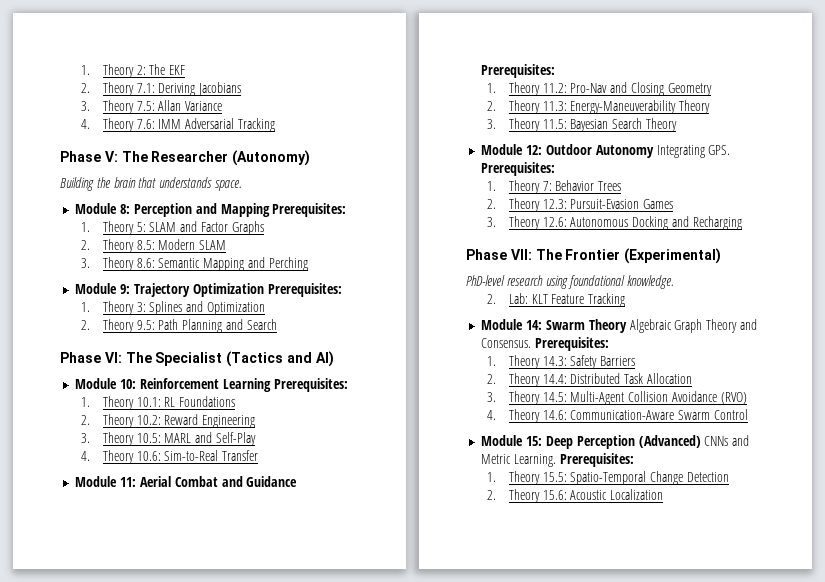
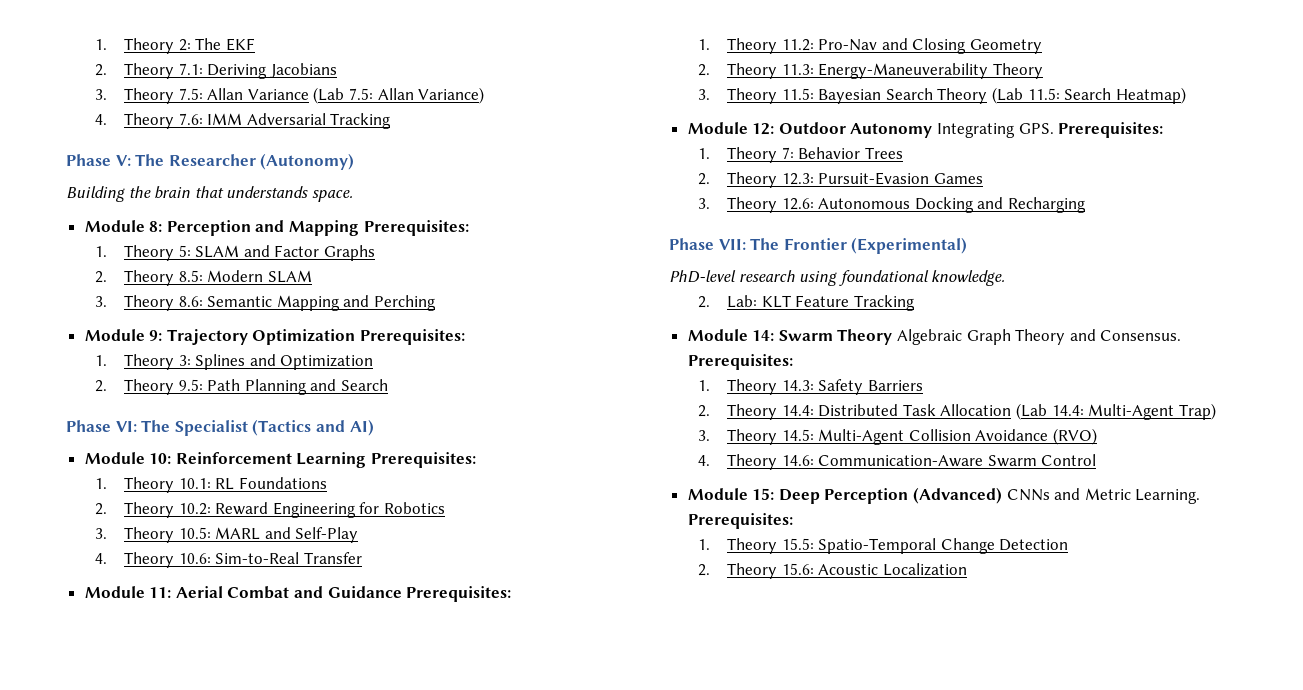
(223, 106) none -> [313,87,485,104] (Lab 7.5: Allan Variance)
(256, 421) none -> [359,502,445,514] for Robotics
(677, 125) none -> [991,87,1186,104] (Lab 11.5: Search Heatmap)
(692, 378) none -> [1015,403,1216,420] (Lab 14.4: Multi-Agent Trap)

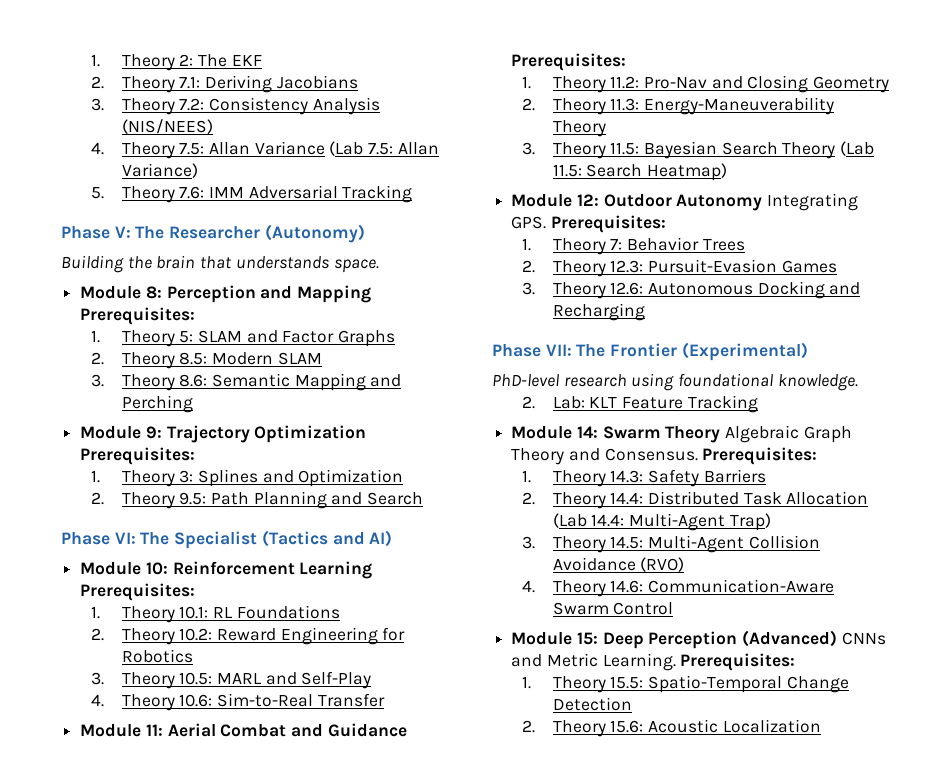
(175, 96) none -> [179,97,380,115] [121,119,213,134] [91,142,175,159] 7.2: Consistency Analysis (NIS/NEES) // 4. Theory
[95,114,108,125] 4. -> [91,187,105,199] 5.

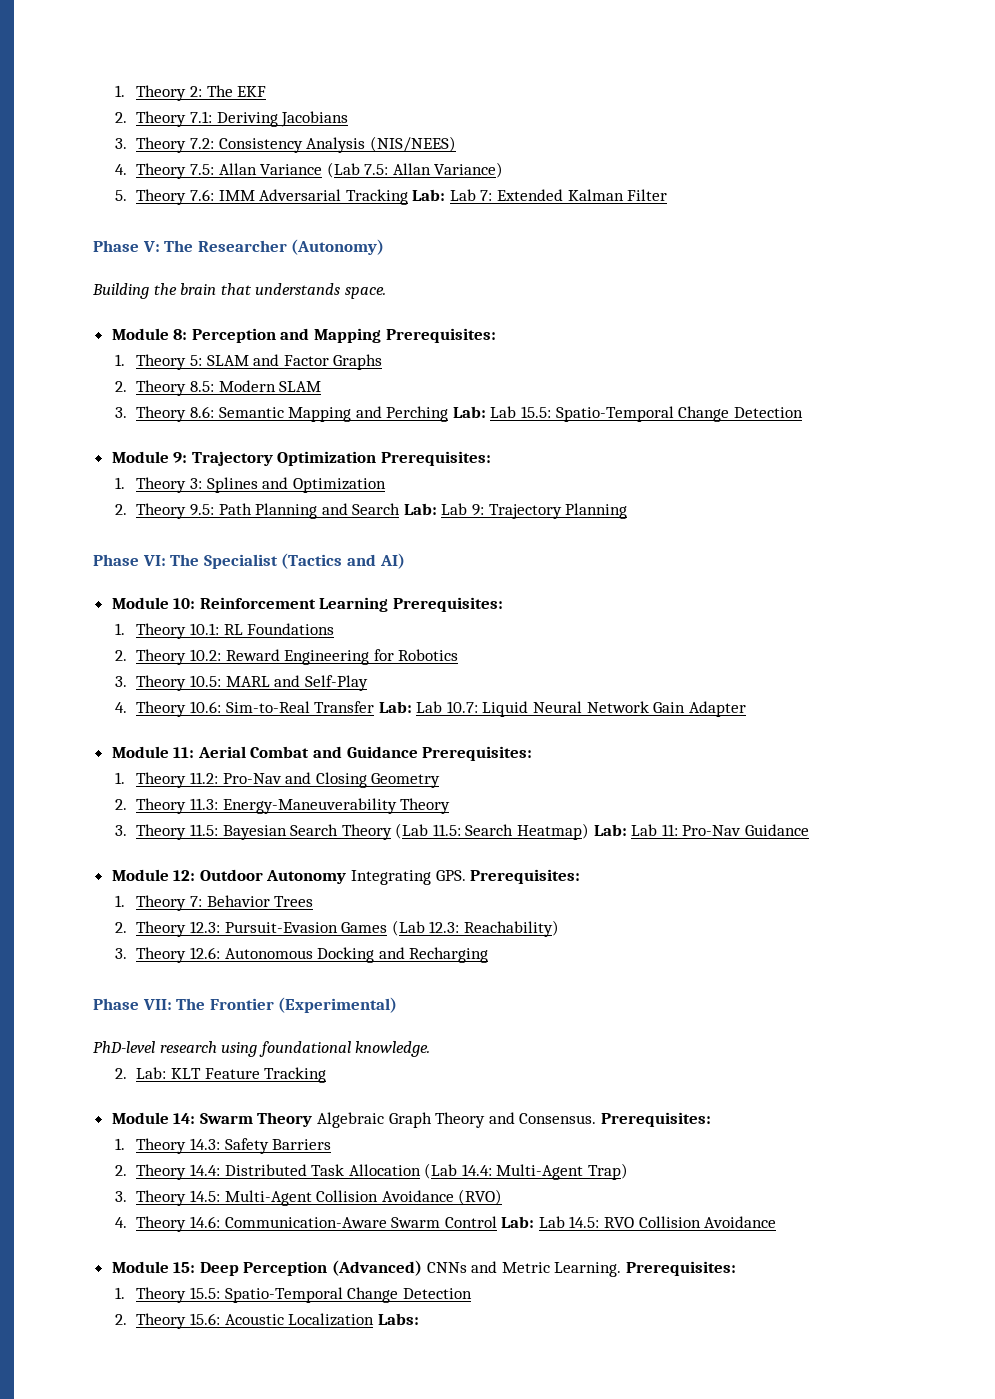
(413, 194) none -> [412,189,668,201] Lab: Lab 7: Extended Kalman Filter
(193, 404) none -> [452,406,803,422] Lab: Lab 15.5: Spatio-Temporal Change Detection
(424, 498) none -> [403,503,628,519] Lab: Lab 9: Trajectory Planning
(385, 700) none -> [378,701,746,717] Lab: Lab 10.7: Liquid Neural Network Gain Adapter
(728, 172) none -> [593,824,810,836] Lab: Lab 11: Pro-Nav Guidance
(837, 266) none -> [391,920,559,937] (Lab 12.3: Reachability)
(674, 608) none -> [501,1216,777,1228] Lab: Lab 14.5: RVO Collision Avoidance
(821, 726) none -> [377,1313,419,1325] Labs:

